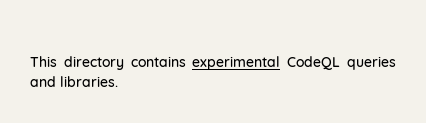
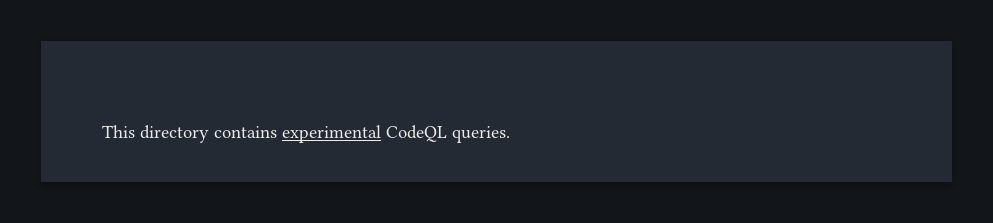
[347,56,396,70] [30,76,118,87] queries and libraries. -> [452,126,510,143] queries.

